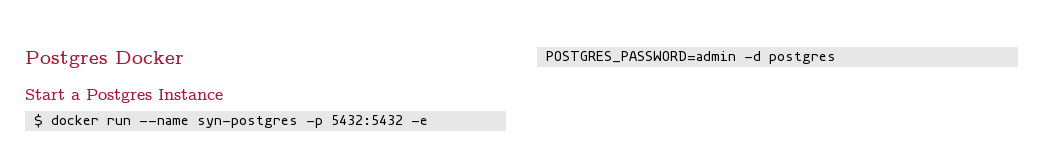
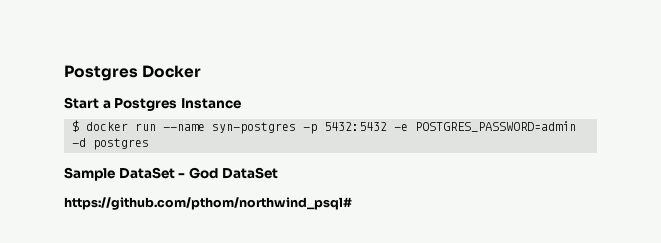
(836, 58) none -> [64,167,278,181] [64,197,352,210] // Sample DataSet - God DataSet // https://github.com/pthom/northwind_psql#

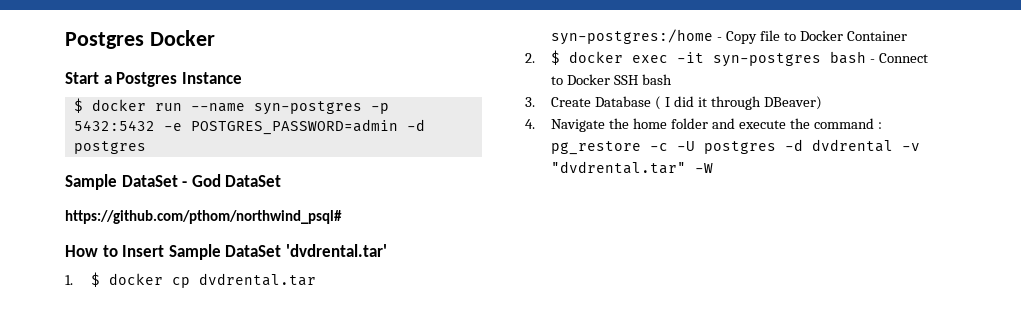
(352, 203) none -> [65,244,387,260] [65,272,317,288] [551,29,907,45] [525,50,929,67] [551,74,673,85] [525,96,822,110] [525,118,882,132] [551,139,921,155] [551,161,714,174] // How to Insert Sample DataSet 'dvdrental.tar' // 1. $ docker cp dvdrental.tar syn-postgres:/home - Copy file to Docker Container // 2. $ docker exec -it syn-postgres bash - Connect to Docker SSH bash // 3. Create Database ( I did it through DBeaver) // 4. Navigate the home folder and execute the command : pg_restore -c -U postgres -d dvdrental -v "dvdrental.tar" -W

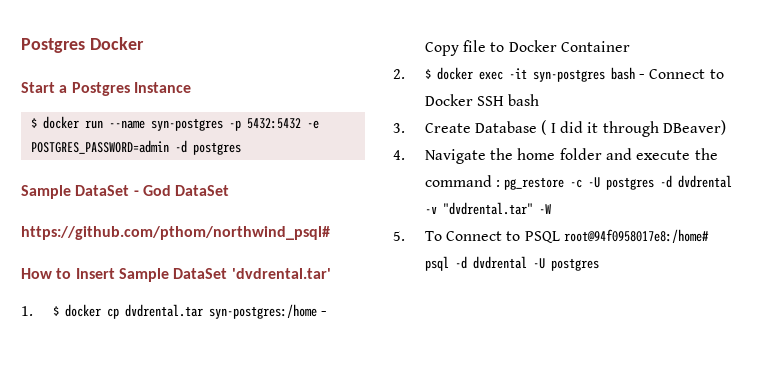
(714, 168) none -> [393,229,709,243] [424,256,599,271] // 5. To Connect to PSQL root@94f0958017e8:/home# psql -d dvdrental -U postgres

